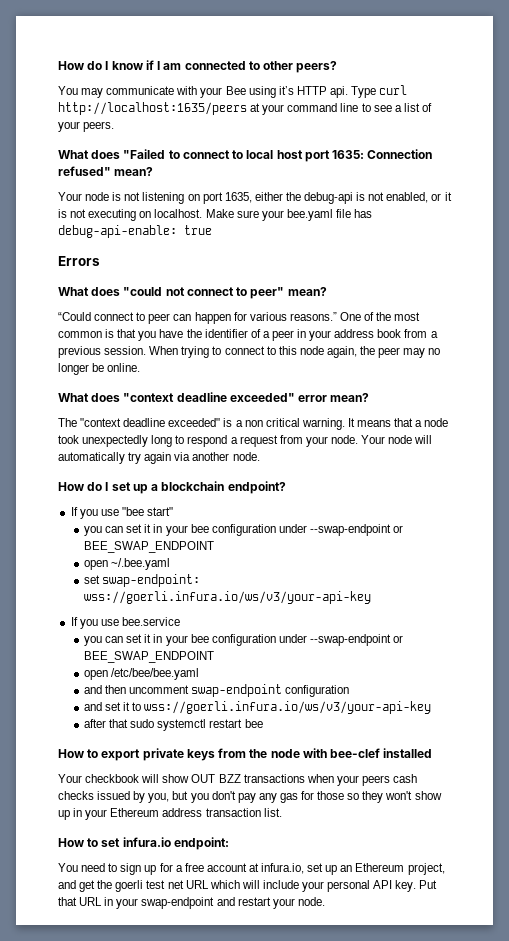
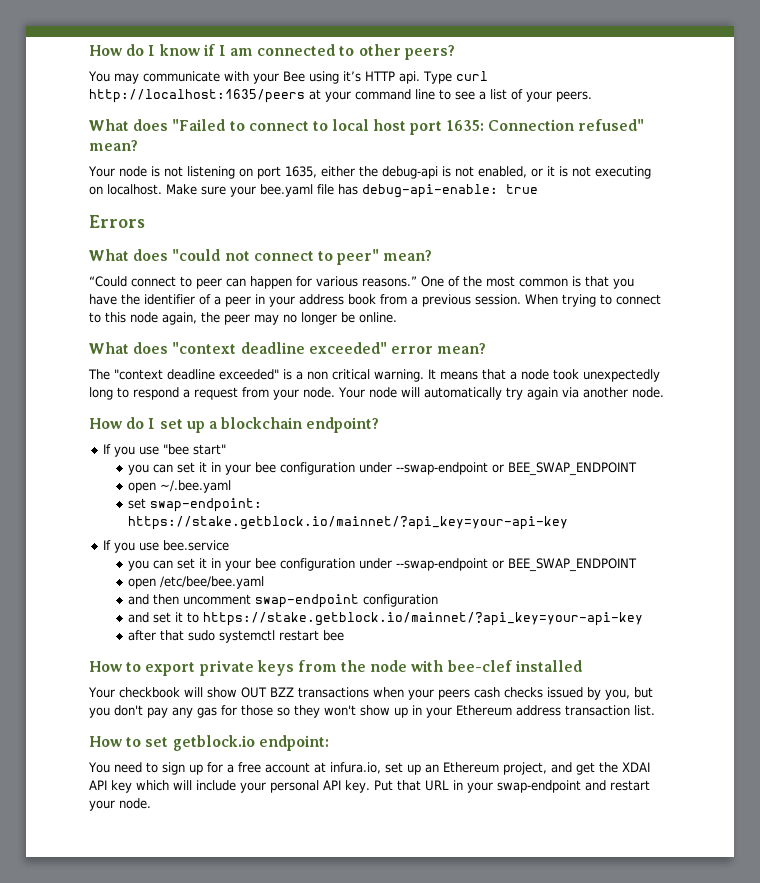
[83,591,371,604] wss://goerli.infura.io/ws/v3/your-api-key -> [128,516,569,530] https://stake.getblock.io/mainnet/?api_key=your-api-key
[144,701,432,714] wss://goerli.infura.io/ws/v3/your-api-key -> [203,612,644,626] https://stake.getblock.io/mainnet/?api_key=your-api-key
[122,837,171,847] infura.io -> [172,735,255,751] getblock.io
[115,880,209,892] goerli test net URL -> [621,762,650,772] [89,780,132,793] XDAI API key

